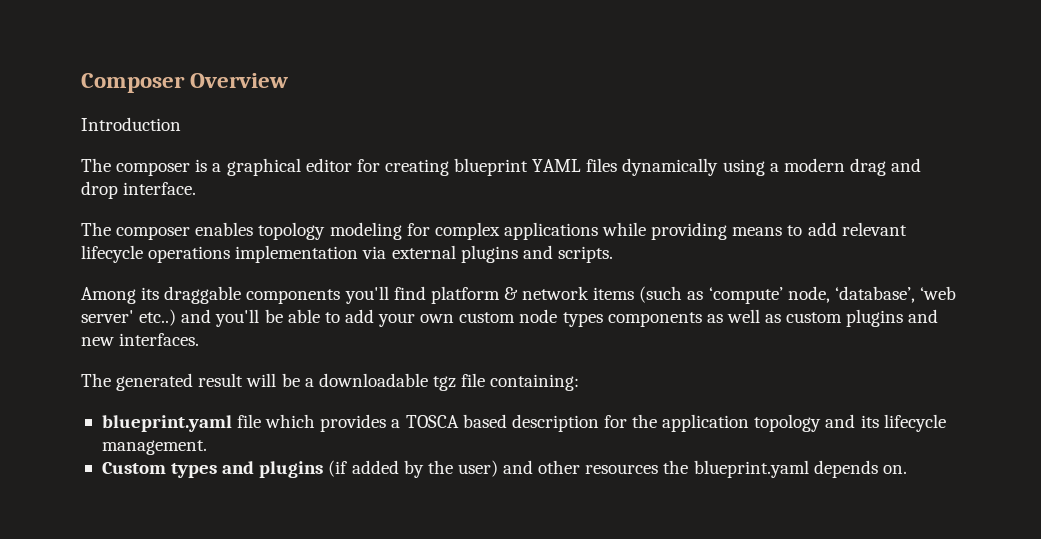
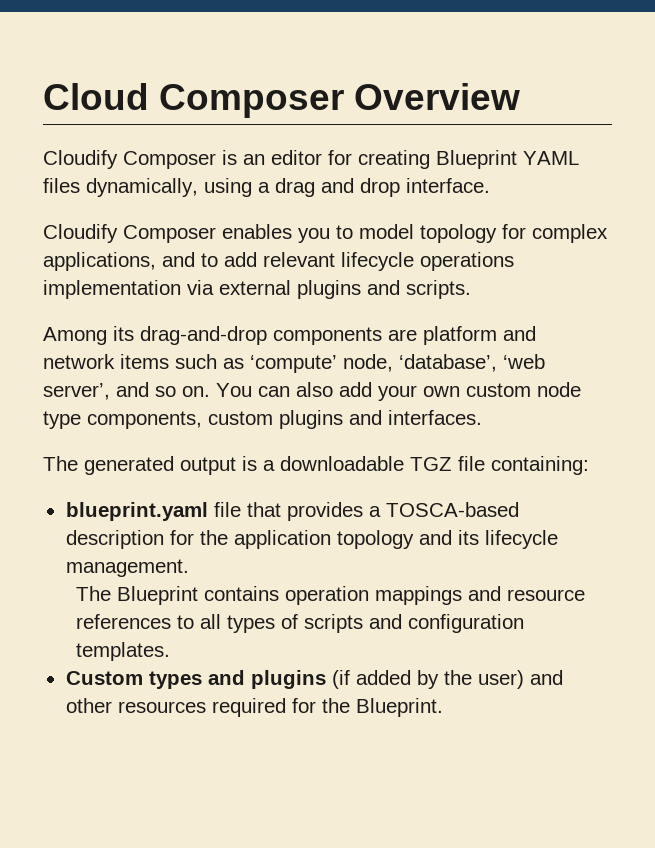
(81, 83) none -> [43,83,149,110] Cloud
[81,117,181,131] [81,158,301,176] Introduction // The composer is a graphical -> [43,150,265,169] Cloudify Composer is an
[454,158,529,176] blueprint -> [436,150,517,169] Blueprint
[622,158,719,176] dynamically -> [86,178,198,197] dynamically,
[783,158,845,172] modern -> (270, 187) none
[81,222,783,240] The composer enables topology modeling for complex applications while providing means -> [43,224,608,243] [43,252,195,271] Cloudify Composer enables you to model topology for complex applications, and
[164,286,518,304] draggable components you'll find platform & -> [140,326,536,345] drag-and-drop components are platform and
[639,286,683,303] (such -> [175,354,217,369] such
[81,309,340,327] server' etc..) and you'll be able to -> [43,382,333,400] server’, and so on. You can also
[562,309,782,327] types components as well as -> [43,411,202,429] type components,
[81,337,114,346] new -> (382, 417) none
[198,373,300,387] result will be -> [180,456,257,475] output is
[432,376,456,391] tgz -> [410,457,452,471] TGZ
[265,414,316,428] which -> [246,502,281,517] that
[405,414,507,428] TOSCA based -> [385,502,519,517] TOSCA-based
(207, 447) none -> [76,586,586,605] [76,614,525,633] [76,642,171,661] // The Blueprint contains operation mappings and resource references to all types of scripts and configuration templates.
[663,460,907,478] the blueprint.yaml depends on. -> [211,698,443,717] required for the Blueprint.

